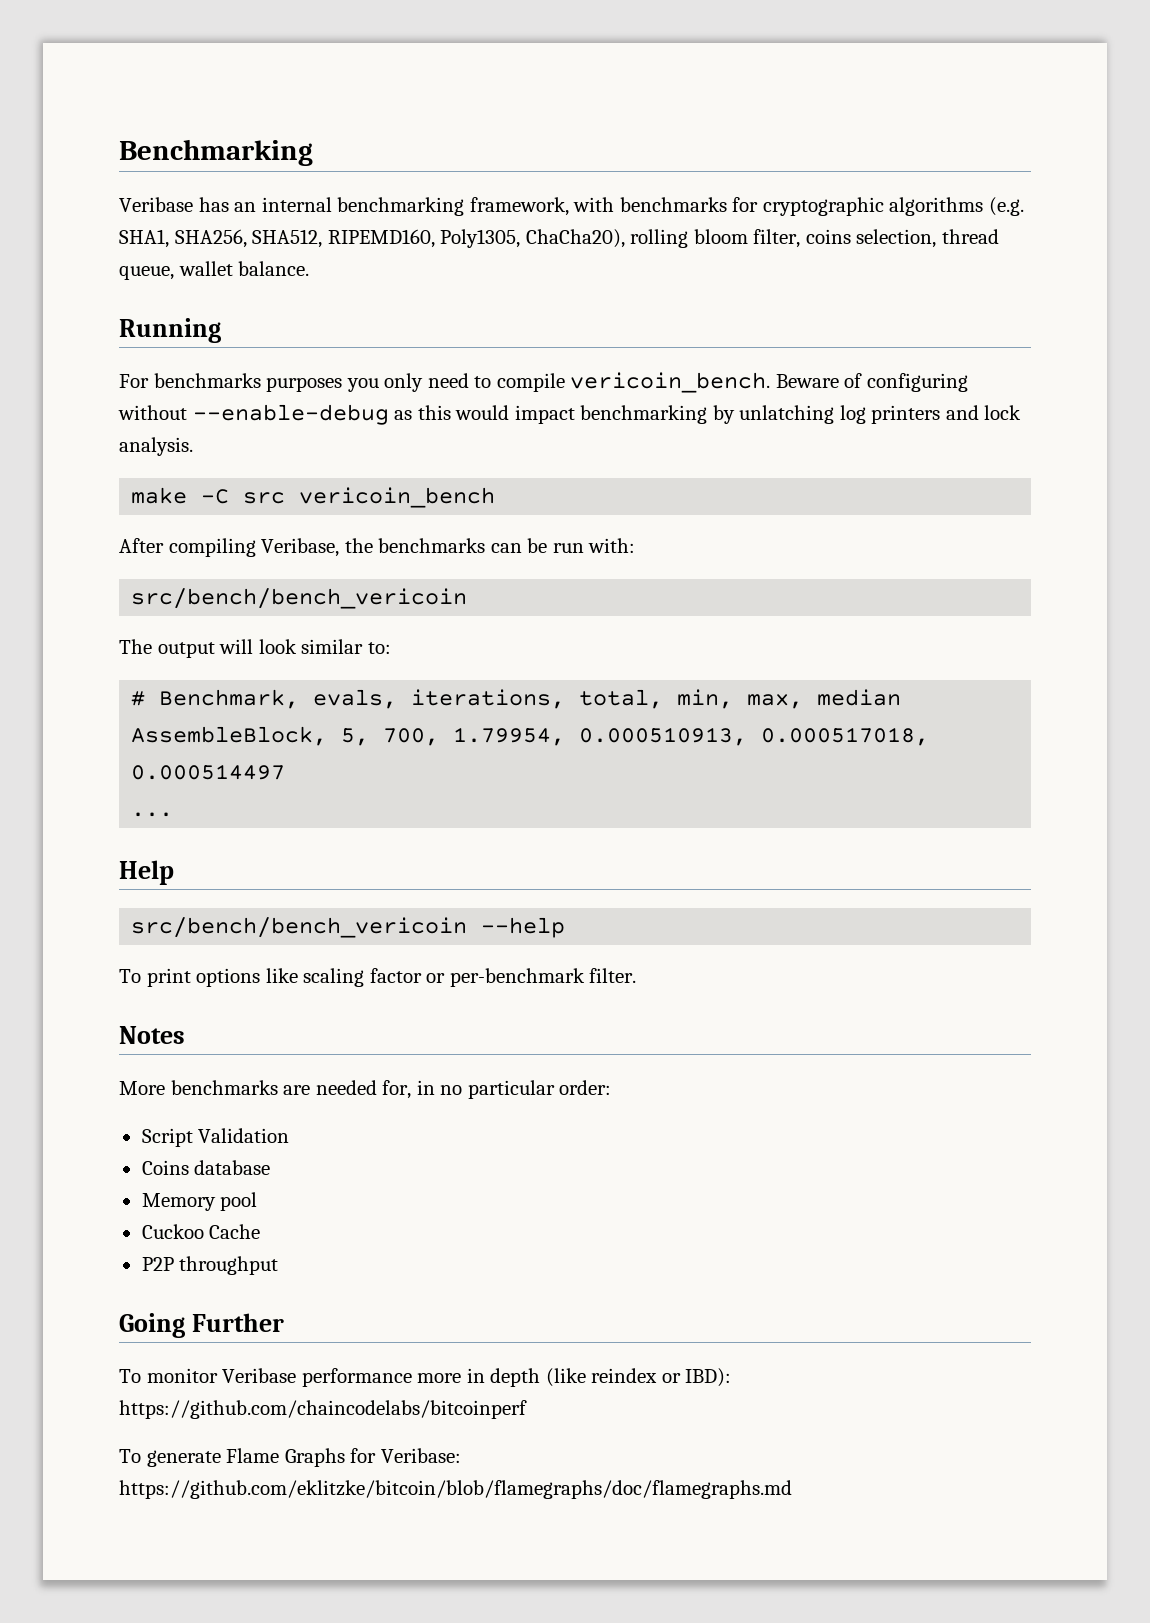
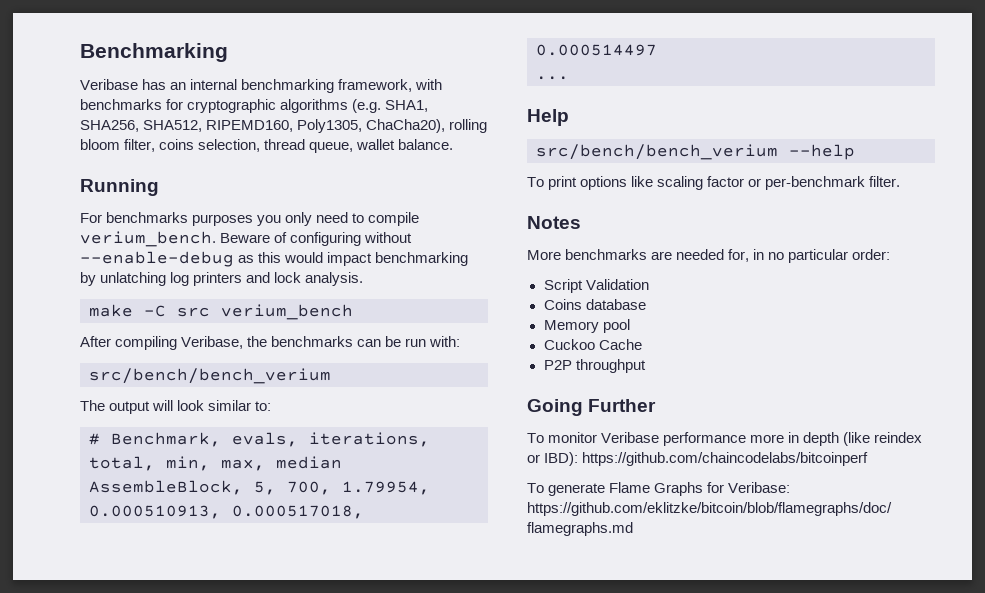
[570,372,771,393] vericoin_bench. -> [80,231,216,247] verium_bench.
[299,487,496,508] vericoin_bench -> [221,304,353,320] verium_bench
[131,588,468,609] src/bench/bench_vericoin -> [89,368,331,384] src/bench/bench_verium
[131,917,468,938] src/bench/bench_vericoin -> [536,144,778,160] src/bench/bench_verium

